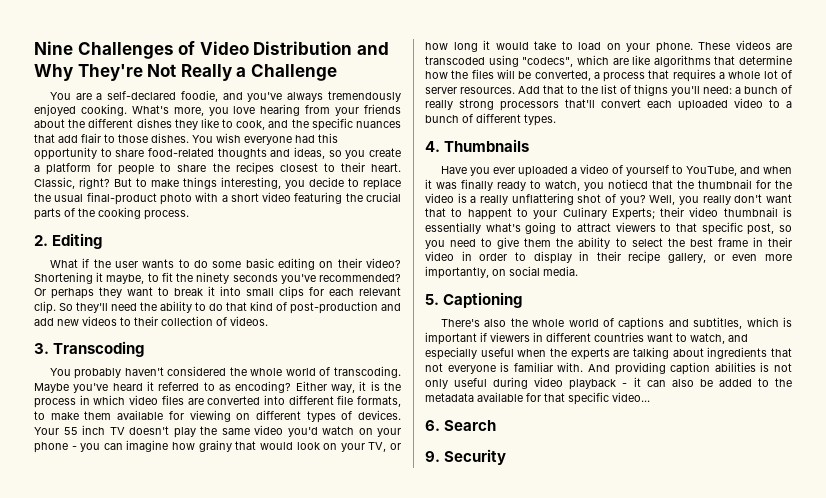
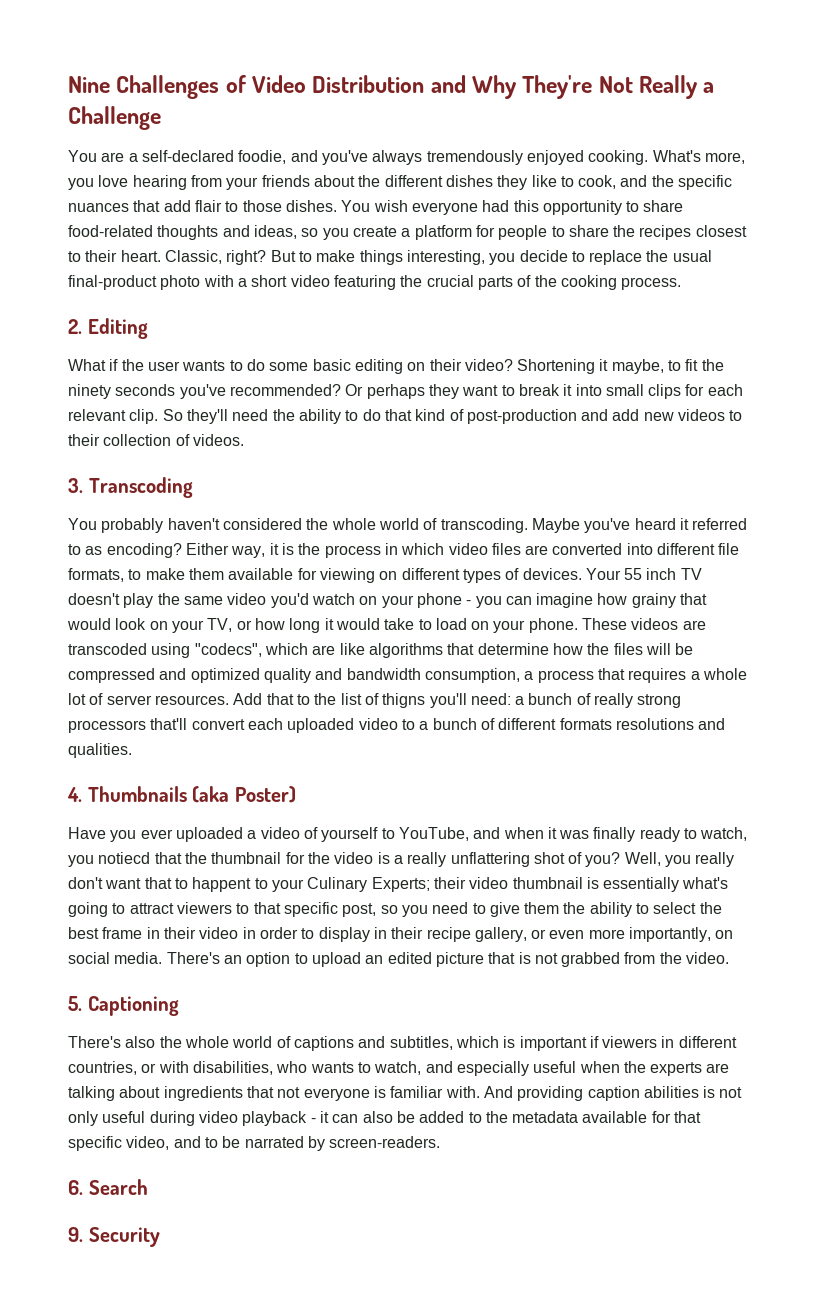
[534,70,591,81] converted, -> [68,668,520,683] compressed and optimized quality and bandwidth consumption,
[524,114,556,126] types. -> [559,718,726,730] [68,743,132,758] formats resolutions and qualities.
(530, 145) none -> [192,786,296,803] (aka Poster)
(578, 271) none -> [166,952,730,967] There's an option to upload an edited picture that is not grabbed from the video.
[594,332,673,342] countries want -> [68,1061,354,1075] countries, or with disabilities, who wants
[612,392,650,402] video... -> [126,1136,441,1151] video, and to be narrated by screen-readers.

